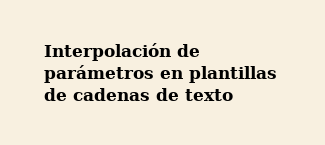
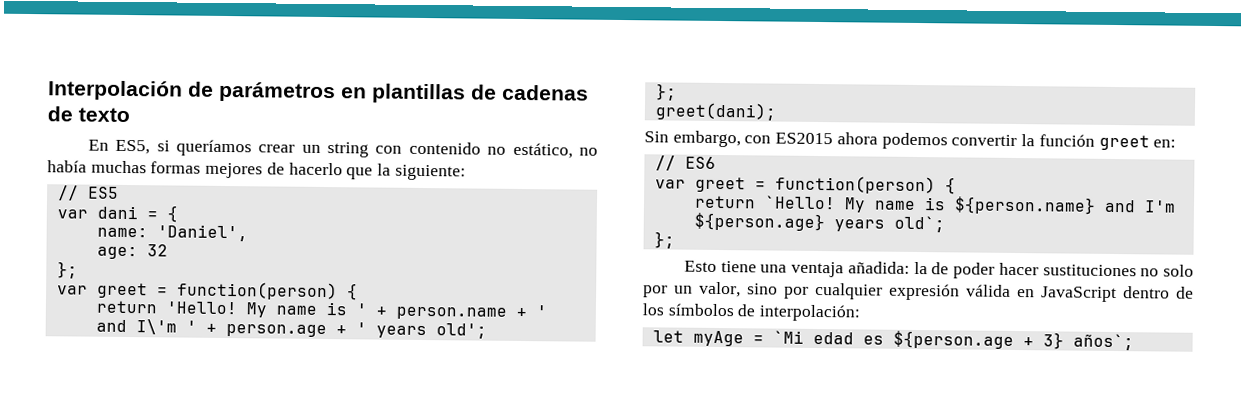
(233, 95) none -> [87,139,598,159] [47,160,466,181] [57,185,119,201] [56,205,178,223] [96,224,248,242] [96,244,168,260] [56,261,78,279] [56,281,358,301] [95,300,547,320] [95,319,487,339] [655,83,677,101] [654,102,777,121] [644,130,1177,151] [654,155,716,171] [654,175,956,195] [693,195,1176,215] [693,212,945,233] [653,231,675,249] [683,260,1194,279] [643,281,1194,303] [642,303,861,322] [652,330,1134,351] // En ES5, si queríamos crear un string con contenido no estático, no había muchas formas mejores de hacerlo que la siguiente: // // ES5 // var dani = { // name: 'Daniel', // age: 32 // }; // var greet = function(person) { // return 'Hello! My name is ' + person.name + ' and I\'m ' + person.age + ' years old'; // }; // greet(dani); // Sin embargo, con ES2015 ahora podemos convertir la función greet en: // // ES6 // var greet = function(person) { // return `Hello! My name is ${person.name} and I'm ${person.age} years old`; // }; // Esto tiene una ventaja añadida: la de poder hacer sustituciones no solo por un valor, sino por cualquier expresión válida en JavaScript dentro de los símbolos de interpolación: // let myAge = `Mi edad es ${person.age + 3} años`;

